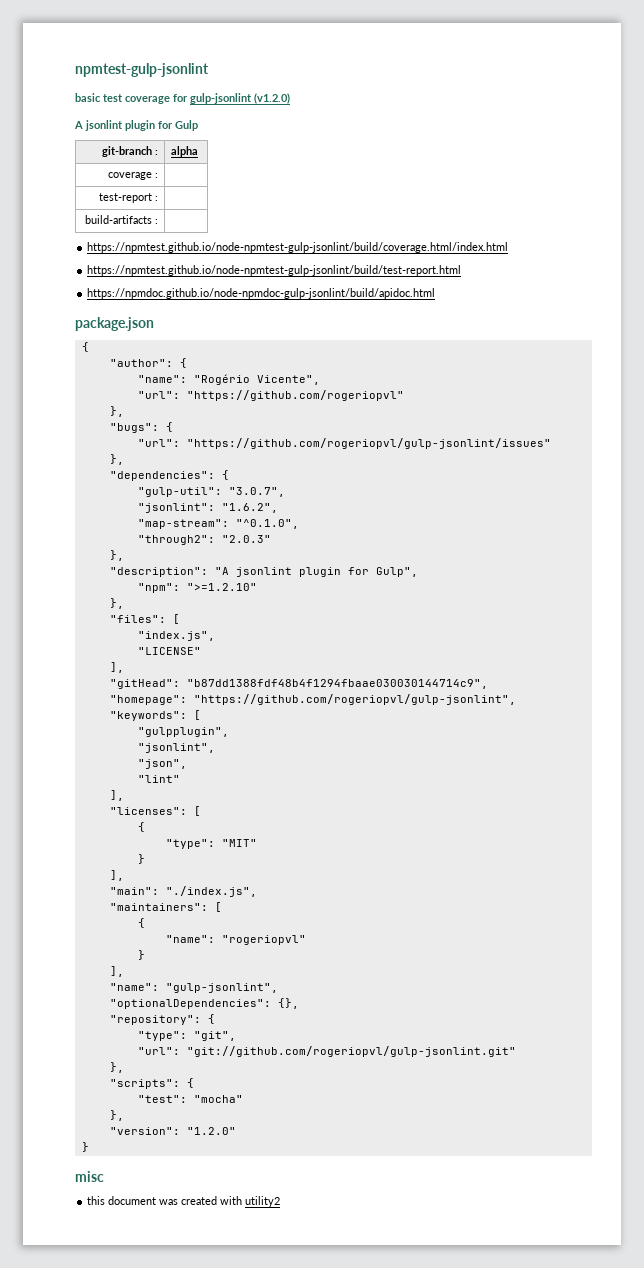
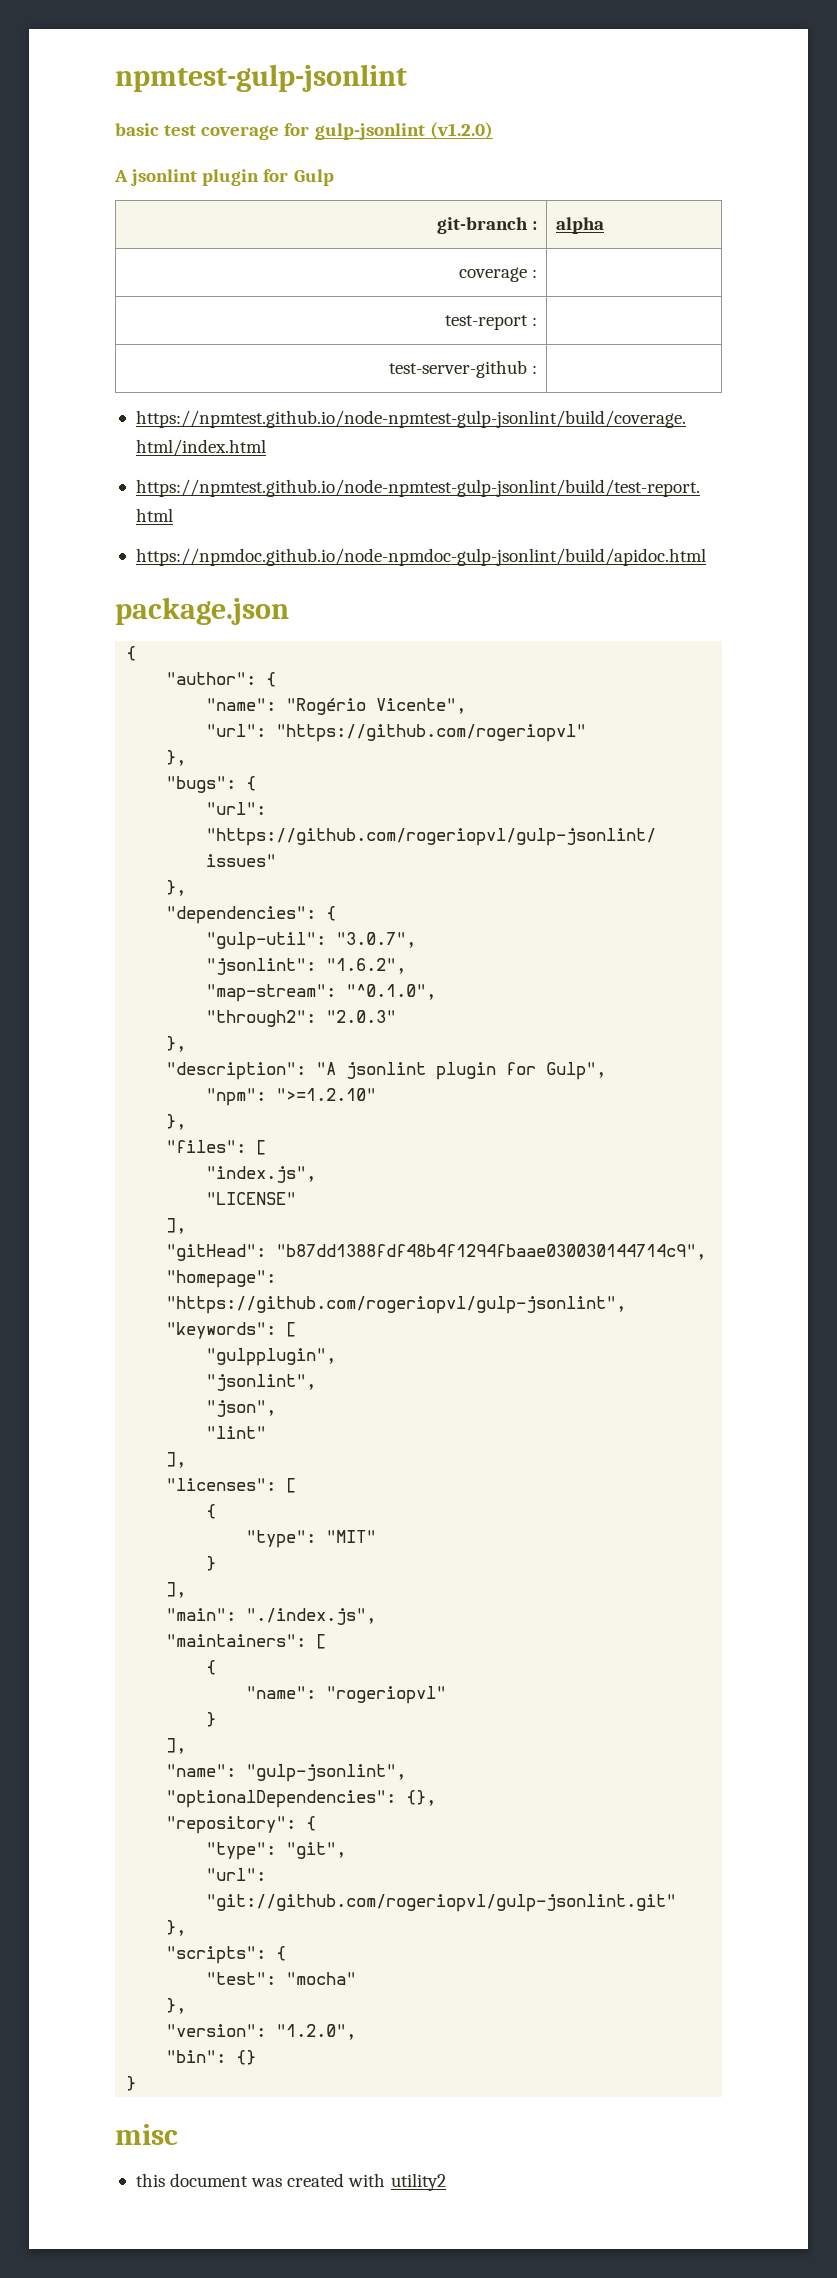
[84,215,152,224] build-artifacts -> [388,360,527,378] test-server-github
[186,1127,236,1135] "1.2.0" -> [276,2024,357,2040] [166,2050,257,2065] "1.2.0", // "bin": {}

